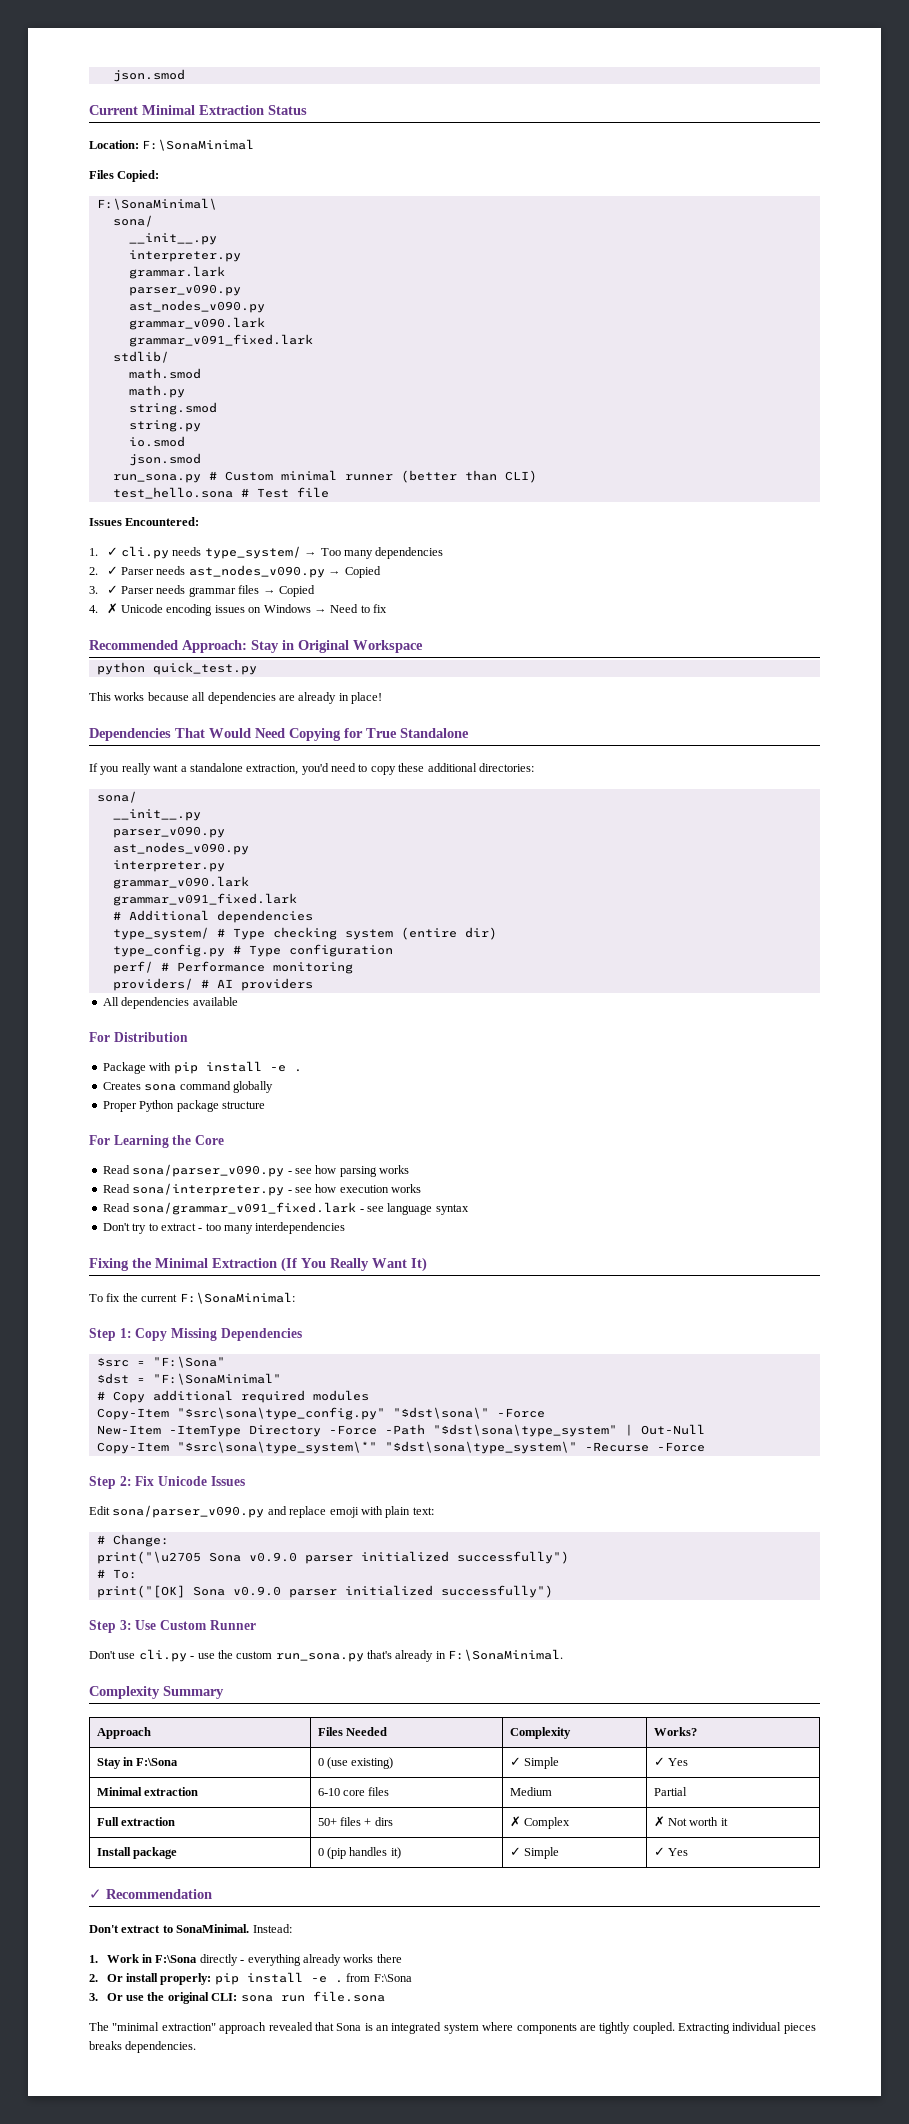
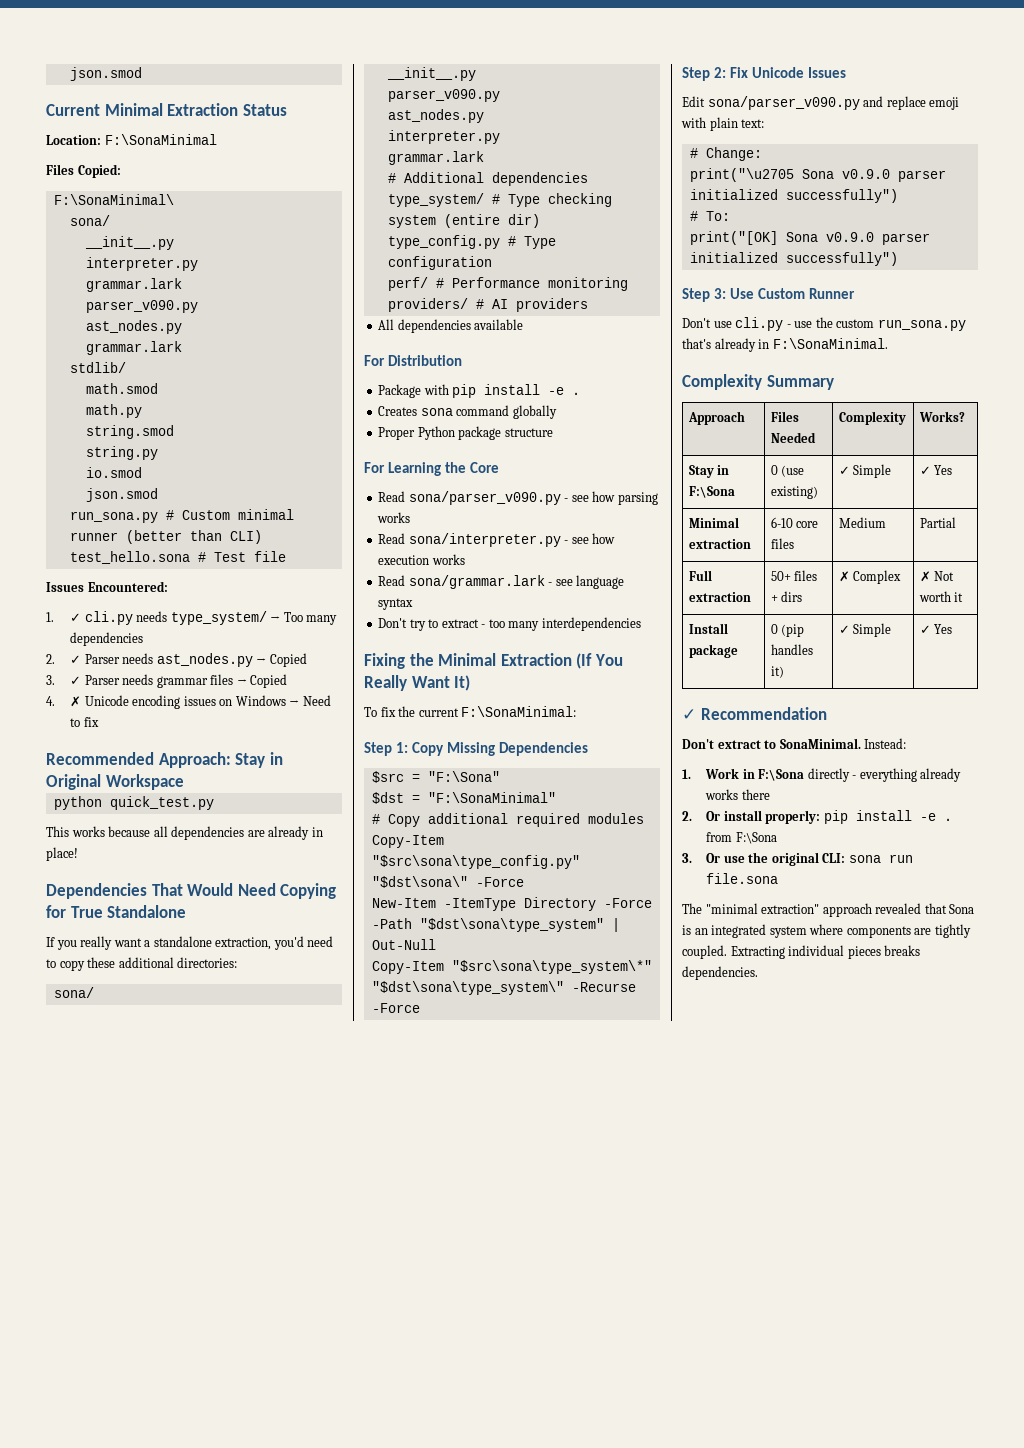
[128,300,265,313] [128,317,265,330] [128,334,313,347] ast_nodes_v090.py // grammar_v090.lark // grammar_v091_fixed.lark -> [85,320,182,334] [85,341,182,355] ast_nodes.py // grammar.lark
[188,565,325,578] ast_nodes_v090.py -> [156,653,253,667] ast_nodes.py
[112,842,249,855] [112,860,225,872] [112,876,249,889] [112,893,297,906] ast_nodes_v090.py // interpreter.py // grammar_v090.lark // grammar_v091_fixed.lark -> [387,109,484,123] [387,130,500,144] [387,151,484,165] ast_nodes.py // interpreter.py // grammar.lark
[132,1202,357,1215] sona/grammar_v091_fixed.lark -> [408,575,545,589] sona/grammar.lark

